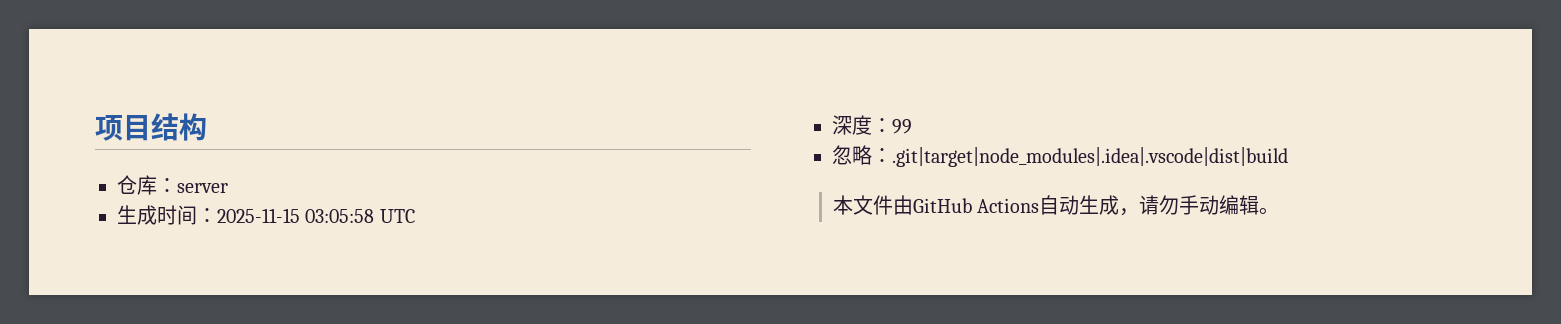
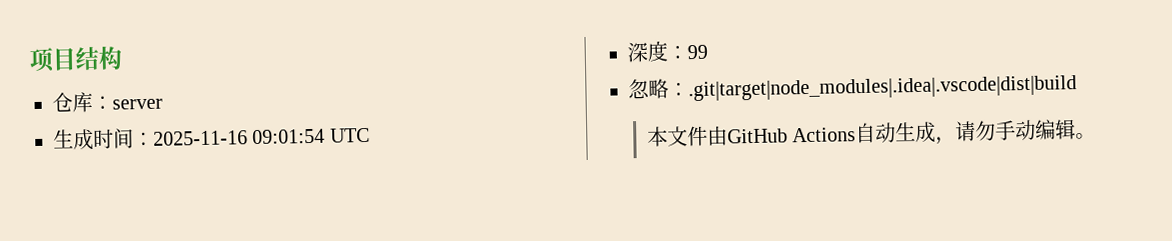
[217,208,375,223] 2025-11-15 03:05:58 -> [153,128,326,146] 2025-11-16 09:01:54

